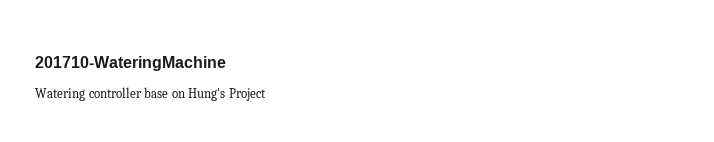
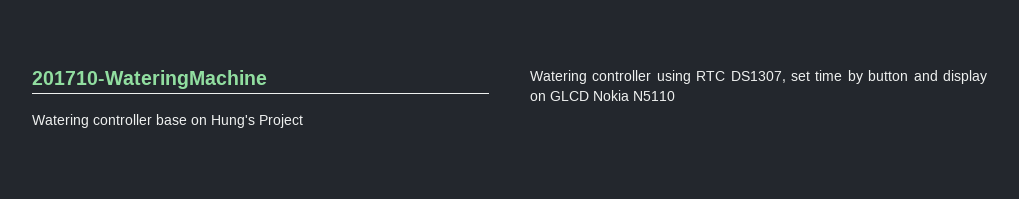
(266, 94) none -> [530,70,987,84] [530,90,675,101] // Watering controller using RTC DS1307, set time by button and display on GLCD Nokia N5110

